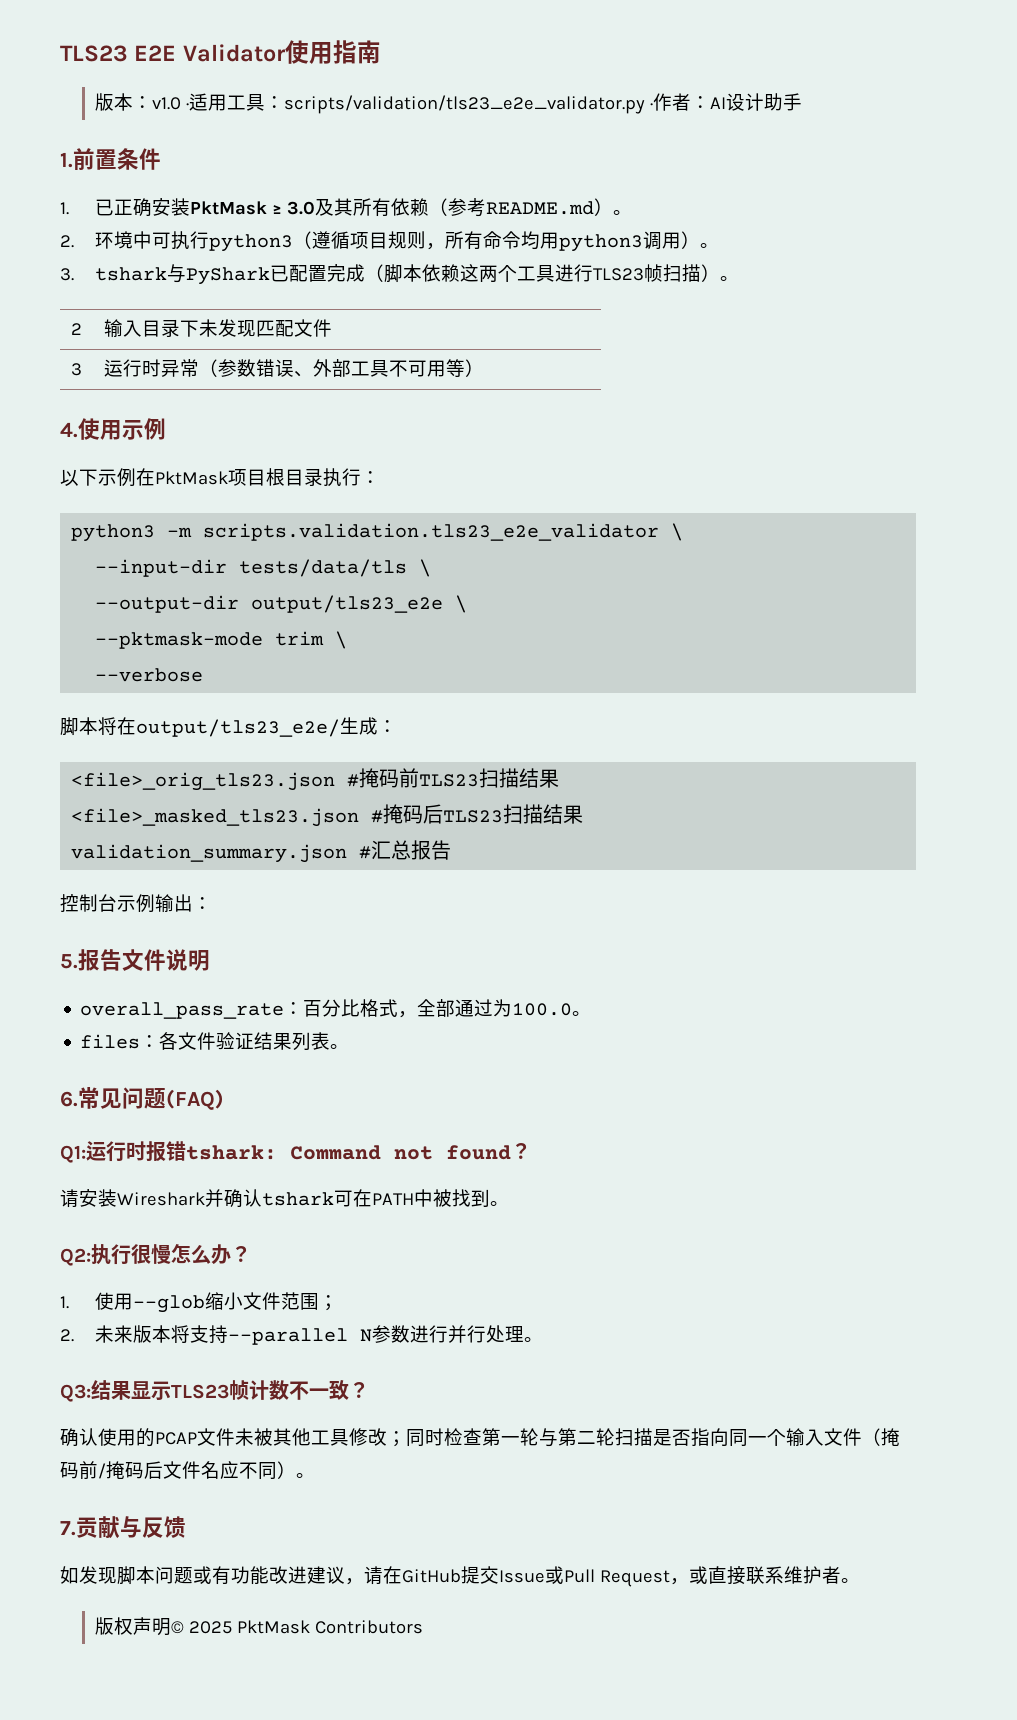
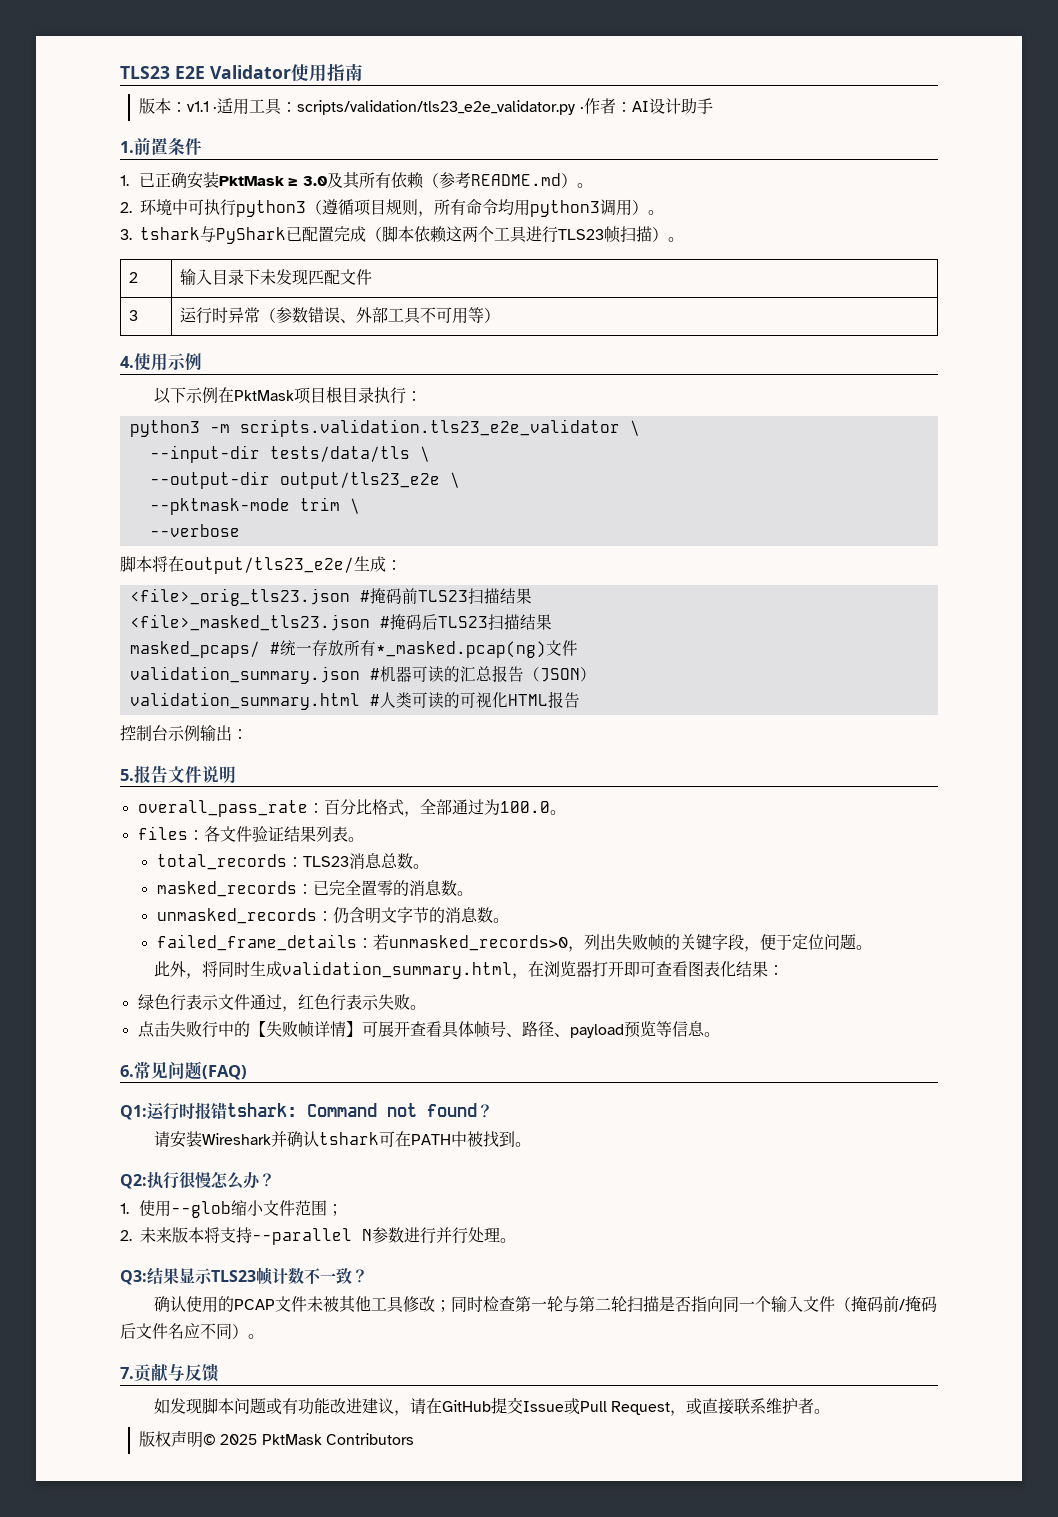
[152,97,182,110] v1.0 -> [187,101,210,112] v1.1
(584, 814) none -> [129,640,578,658] // masked_pcaps/ #统一存放所有*_masked.pcap(ng)文件
(372, 852) none -> [379,666,460,683] 机器可读的
(452, 850) none -> [523,667,596,682] [129,691,580,710] （JSON） // validation_summary.html #人类可读的可视化HTML报告
(350, 1046) none -> [156,853,429,870] [156,880,473,897] [156,907,509,924] [156,934,872,952] [153,961,784,979] [137,994,426,1012] [137,1021,720,1038] // total_records：TLS23消息总数。 // masked_records：已完全置零的消息数。 // unmasked_records：仍含明文字节的消息数。 // failed_frame_details：若unmasked_records>0，列出失败帧的关键字段，便于定位问题。 // 此外，将同时生成validation_summary.html，在浏览器打开即可查看图表化结果： // 绿色行表示文件通过，红色行表示失败。 // 点击失败行中的【失败帧详情】可展开查看具体帧号、路径、payload预览等信息。

